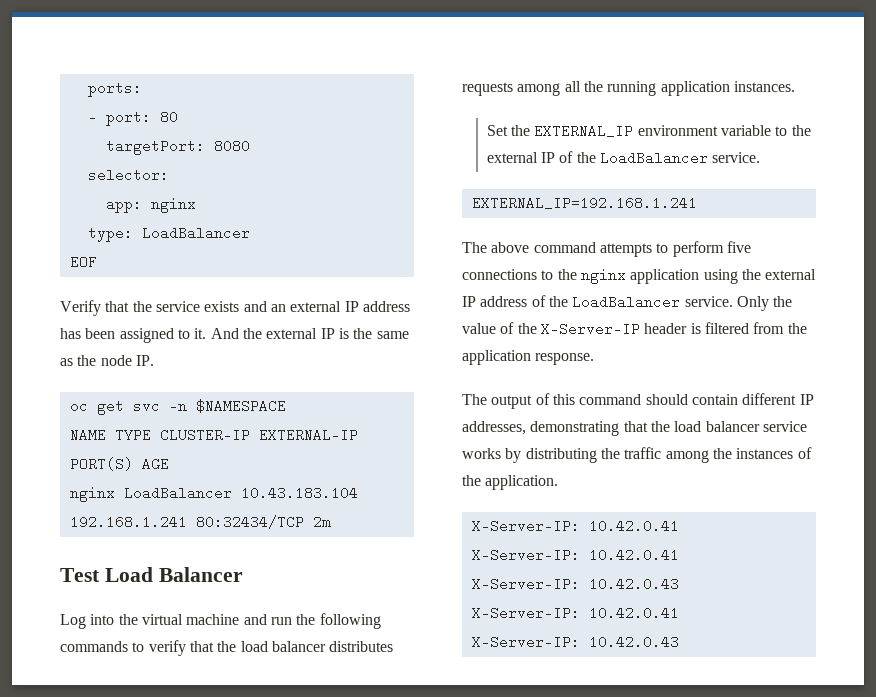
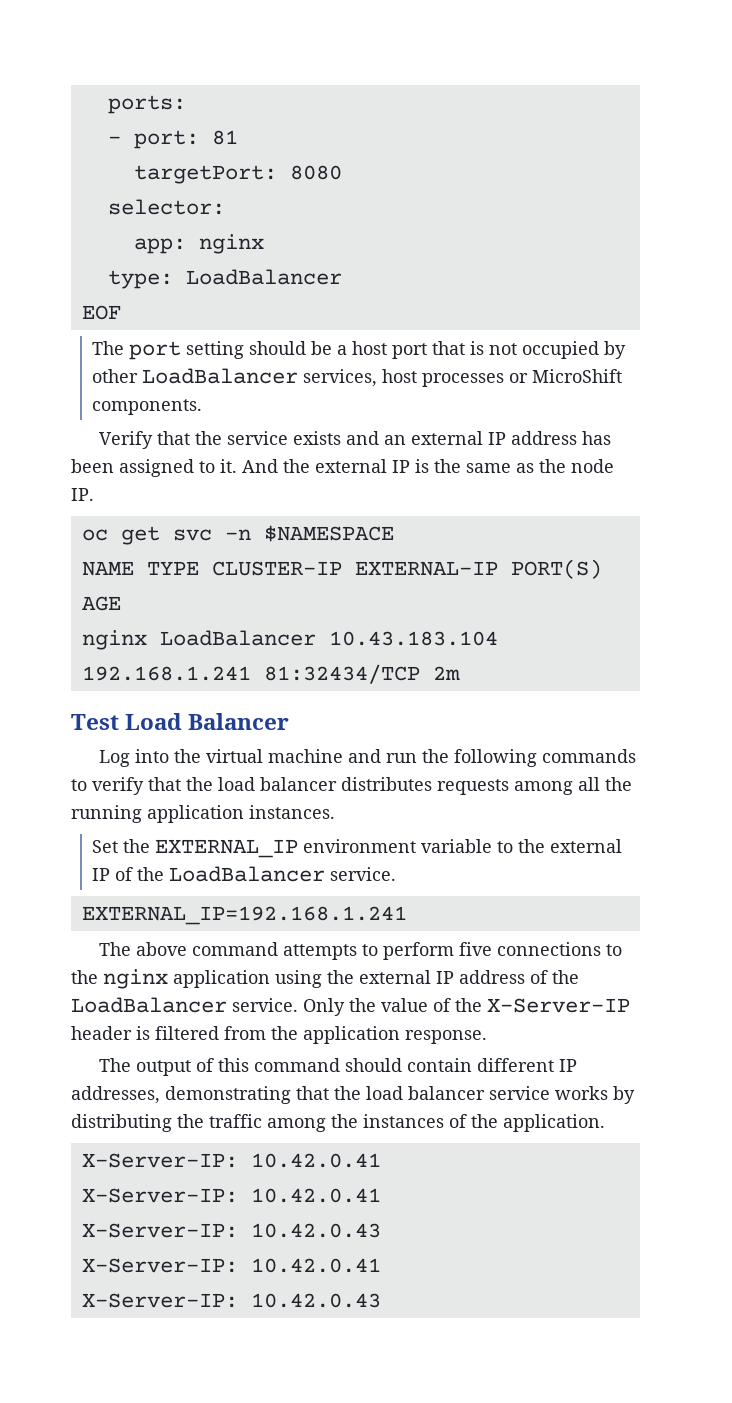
[159,110,178,124] 80 -> [211,130,238,145] 81
(97, 262) none -> [92,341,627,360] [92,368,623,387] [92,399,203,415] // The port setting should be a host port that is not occupied by other LoadBalancer services, host processes or MicroShift components.
[195,515,304,529] 80:32434/TCP -> [263,664,420,684] 81:32434/TCP

